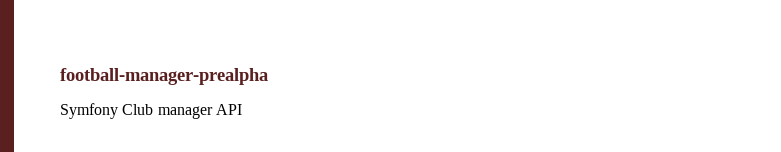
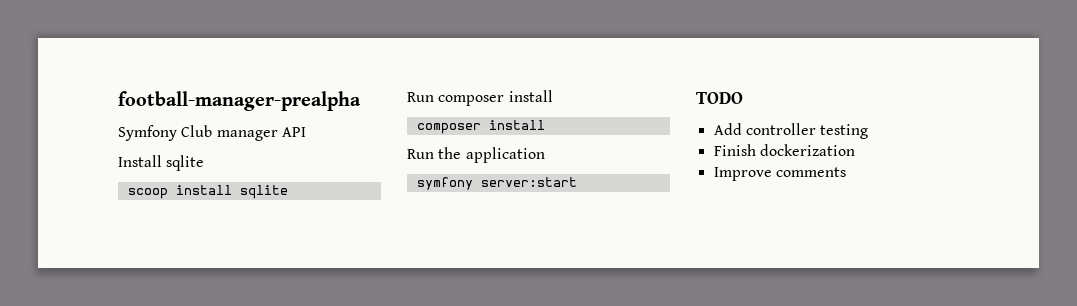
(242, 109) none -> [118,155,205,171] [127,185,288,199] [407,90,553,106] [416,120,545,134] [407,147,545,163] [416,177,577,190] [696,92,743,104] [713,123,869,139] [713,144,855,156] [713,167,846,181] // Install sqlite // scoop install sqlite // Run composer install // composer install // Run the application // symfony server:start // TODO // Add controller testing // Finish dockerization // Improve comments

